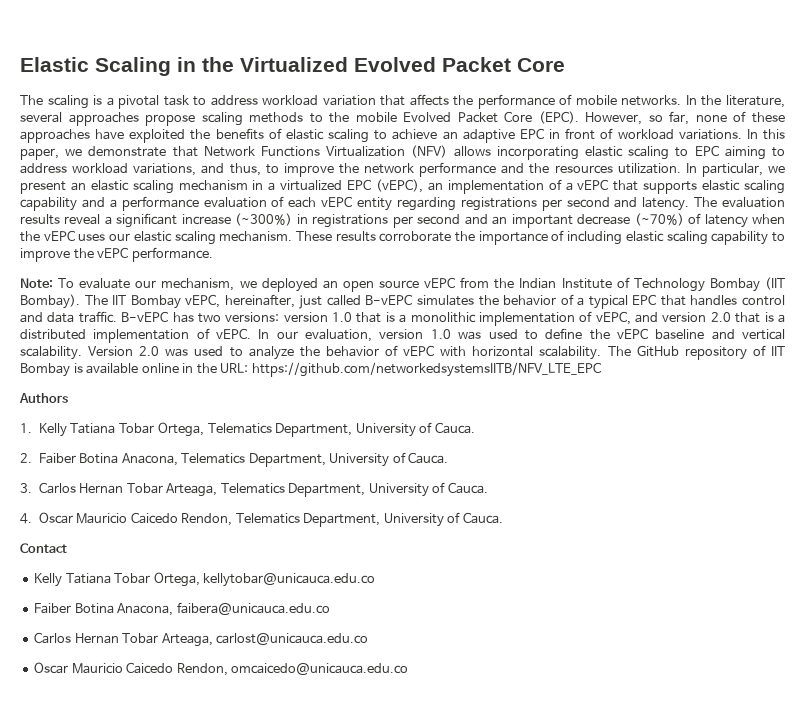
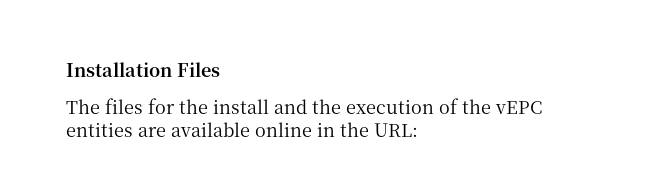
[20,57,565,76] [20,94,785,109] [20,111,785,126] [20,128,785,143] [20,145,786,160] [20,162,785,177] [20,179,786,194] [20,196,785,211] [20,213,786,228] [20,230,786,245] [20,247,213,262] [20,277,785,292] [20,294,785,309] [20,311,786,326] [20,328,786,343] [20,345,785,360] [20,363,83,377] Elastic Scaling in the Virtualized Evolved Packet Core // The scaling is a pivotal task to address workload variation that affects the performance of mobile networks. In the literature, several approaches propose scaling methods to the mobile Evolved Packet Core (EPC). However, so far, none of these approaches have exploited the benefits of elastic scaling to achieve an adaptive EPC in front of workload variations. In this paper, we demonstrate that Network Functions Virtualization (NFV) allows incorporating elastic scaling to EPC aiming to address workload variations, and thus, to improve the network performance and the resources utilization. In particular, we present an elastic scaling mechanism in a virtualized EPC (vEPC), an implementation of a vEPC that supports elastic scaling capability and a performance evaluation of each vEPC entity regarding registrations per second and latency. The evaluation results reveal a significant increase (~300%) in registrations per second and an important decrease (~70%) of latency when the vEPC uses our elastic scaling mechanism. These results corroborate the importance of including elastic scaling capability to improve the vEPC performance. // Note: To evaluate our mechanism, we deployed an open source vEPC from the Indian Institute of Technology Bombay (IIT Bombay). The IIT Bombay vEPC, hereinafter, just called B-vEPC simulates the behavior of a typical EPC that handles control and data traffic. B-vEPC has two versions: version 1.0 that is a monolithic implementation of vEPC, and version 2.0 that is a distributed implementation of vEPC. In our evaluation, version 1.0 was used to define the vEPC baseline and vertical scalability. Version 2.0 was used to analyze the behavior of vEPC with horizontal scalability. The GitHub repository of IIT Bombay is -> [66,62,220,77] [66,98,542,114] [66,122,166,137] Installation Files // The files for the install and the execution of the vEPC entities are
[251,362,601,377] [19,393,68,403] [20,422,475,437] [20,452,449,467] [20,482,488,497] [20,512,503,527] [20,543,67,553] [34,572,376,587] [34,602,330,616] [34,632,369,647] [34,662,409,676] https://github.com/networkedsystemsIITB/NFV_LTE_EPC // Authors // 1. Kelly Tatiana Tobar Ortega, Telematics Department, University of Cauca. // 2. Faiber Botina Anacona, Telematics Department, University of Cauca. // 3. Carlos Hernan Tobar Arteaga, Telematics Department, University of Cauca. // 4. Oscar Mauricio Caicedo Rendon, Telematics Department, University of Cauca. // Contact // Kelly Tatiana Tobar Ortega, kellytobar@unicauca.edu.co // Faiber Botina Anacona, faibera@unicauca.edu.co // Carlos Hernan Tobar Arteaga, carlost@unicauca.edu.co // Oscar Mauricio Caicedo Rendon, omcaicedo@unicauca.edu.co -> (418, 130) none

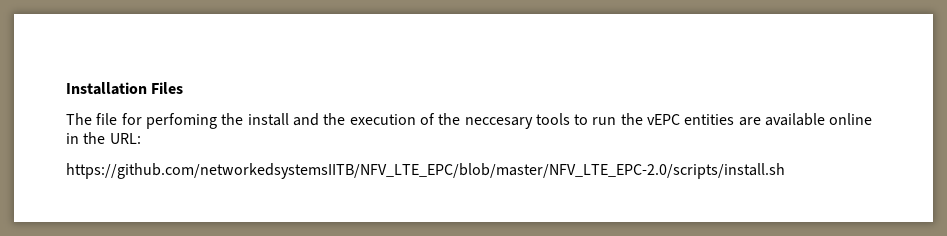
[105,98,175,114] files for -> [96,113,217,129] file for perfoming
(491, 106) none -> [464,113,643,129] neccesary tools to run the
(418, 130) none -> [66,163,785,179] // https://github.com/networkedsystemsIITB/NFV_LTE_EPC/blob/master/NFV_LTE_EPC-2.0/scripts/install.sh

